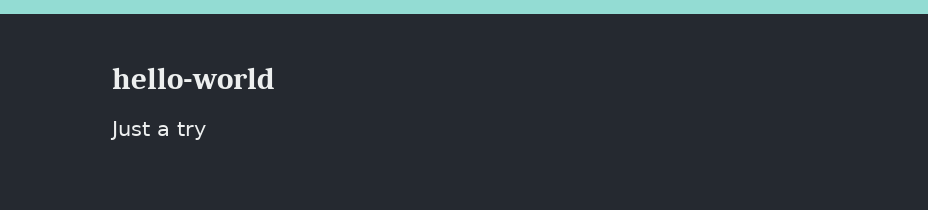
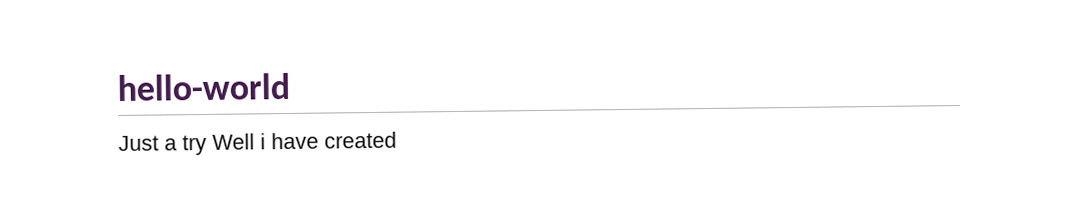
(206, 131) none -> [212,131,397,150] Well i have created

